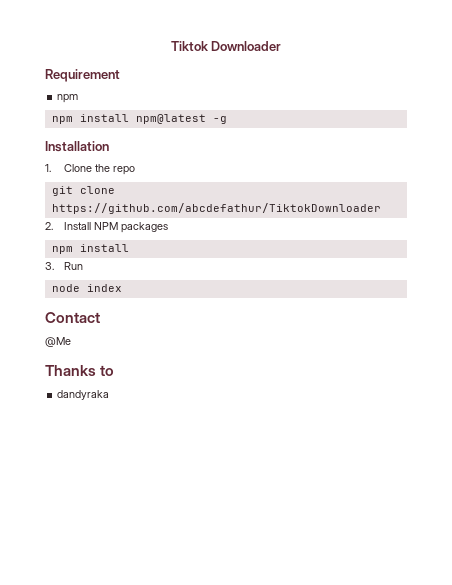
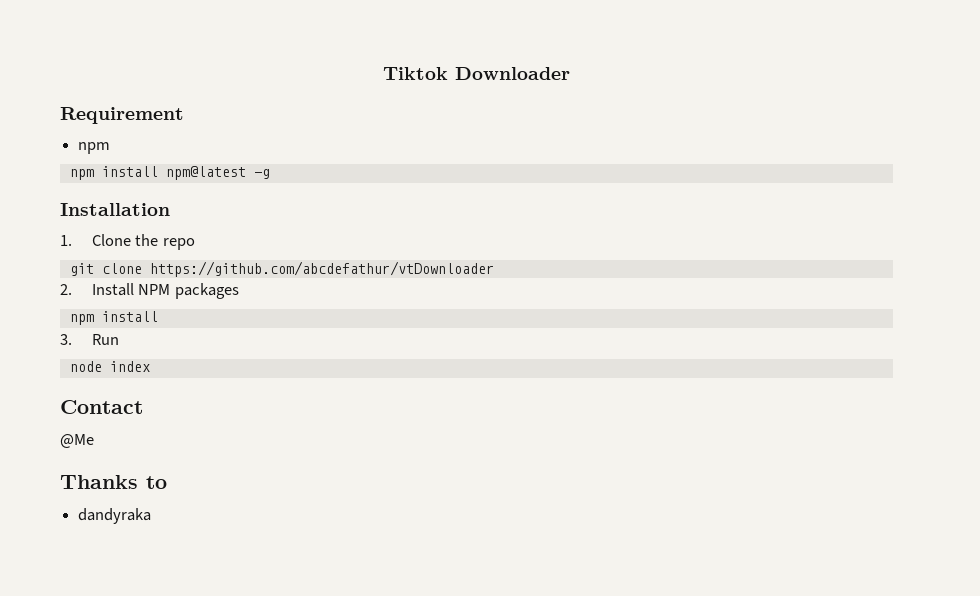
[51,203,381,214] https://github.com/abcdefathur/TiktokDownloader -> [149,261,494,277] https://github.com/abcdefathur/vtDownloader

